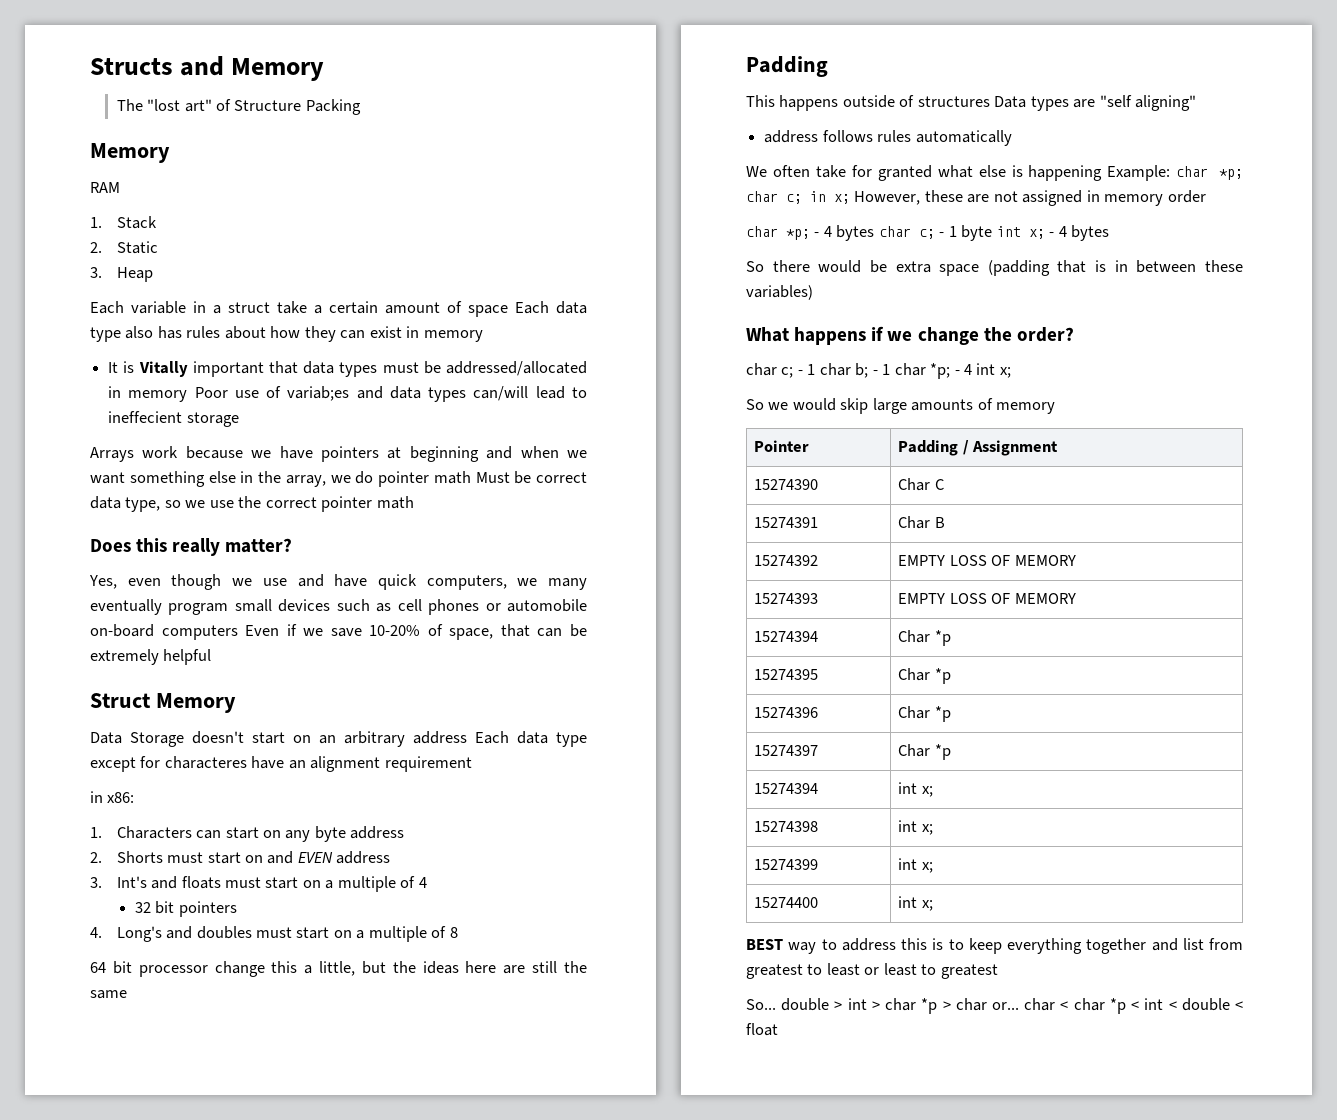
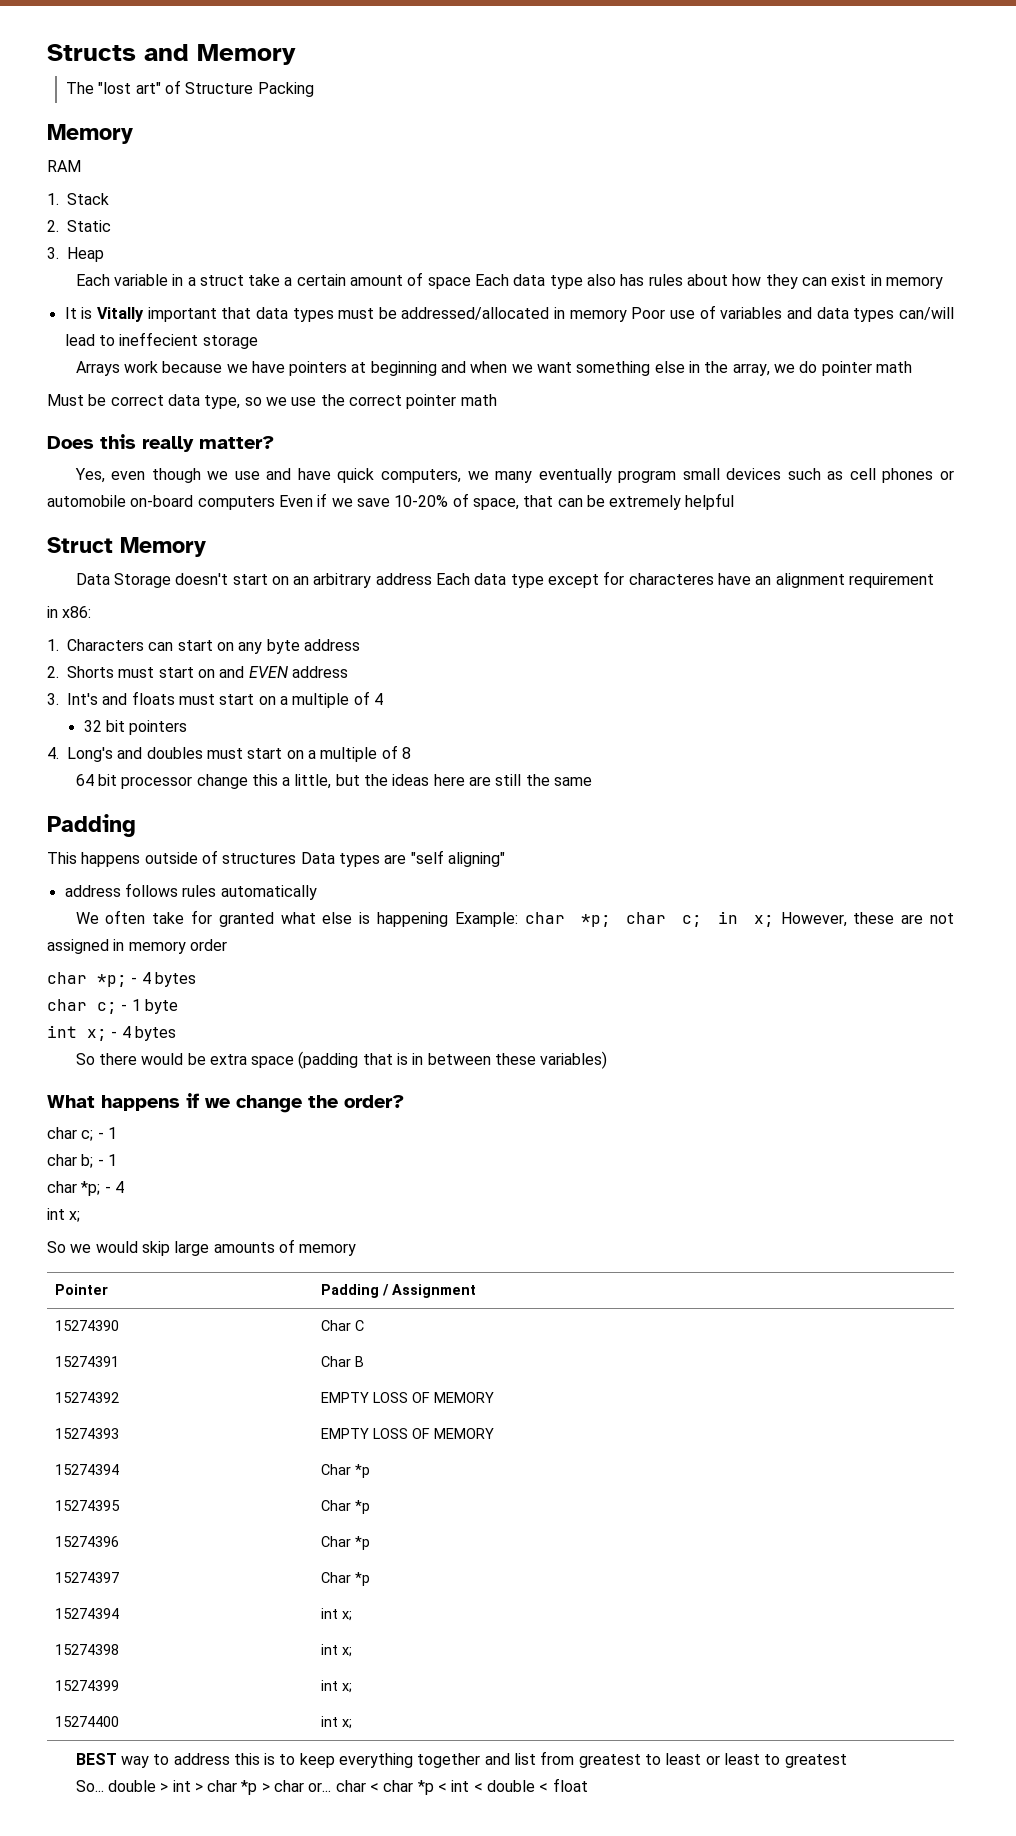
[287,386,350,401] variab;es -> [720,307,783,319] variables
(471, 477) none -> (912, 367) //
(875, 233) none -> (196, 979) //
(993, 233) none -> (178, 1006) //
(816, 369) none -> (117, 1133) //
[894,363,973,379] char *p; - 4 -> [47,1181,124,1196] // char *p; - 4 //

